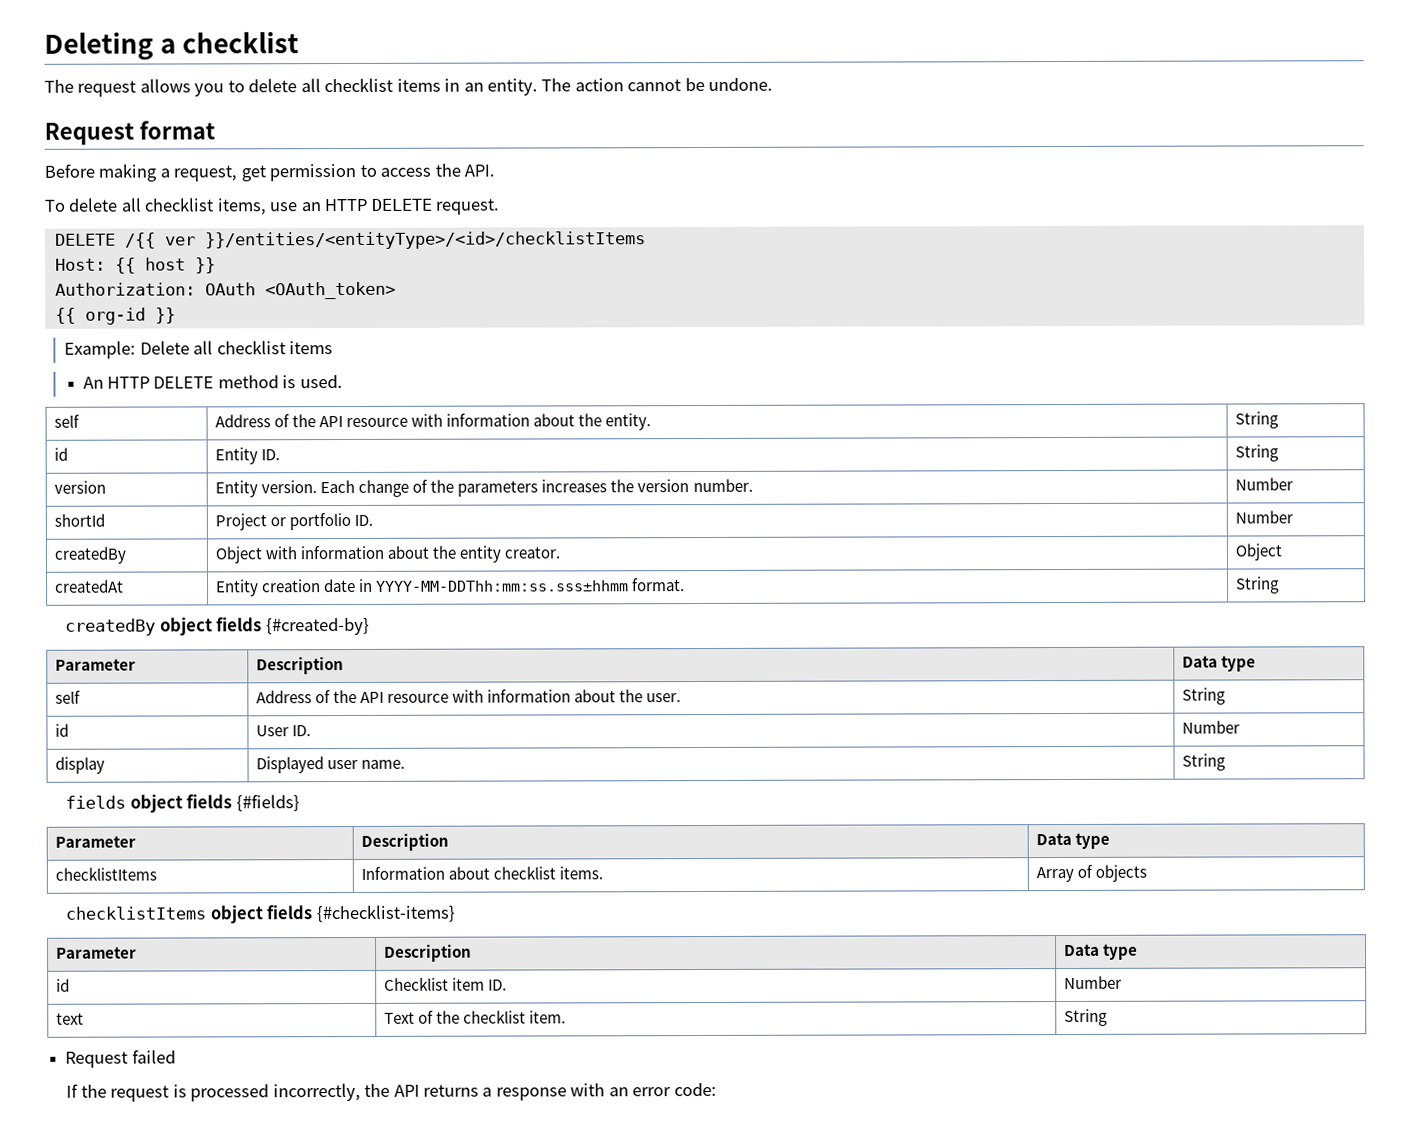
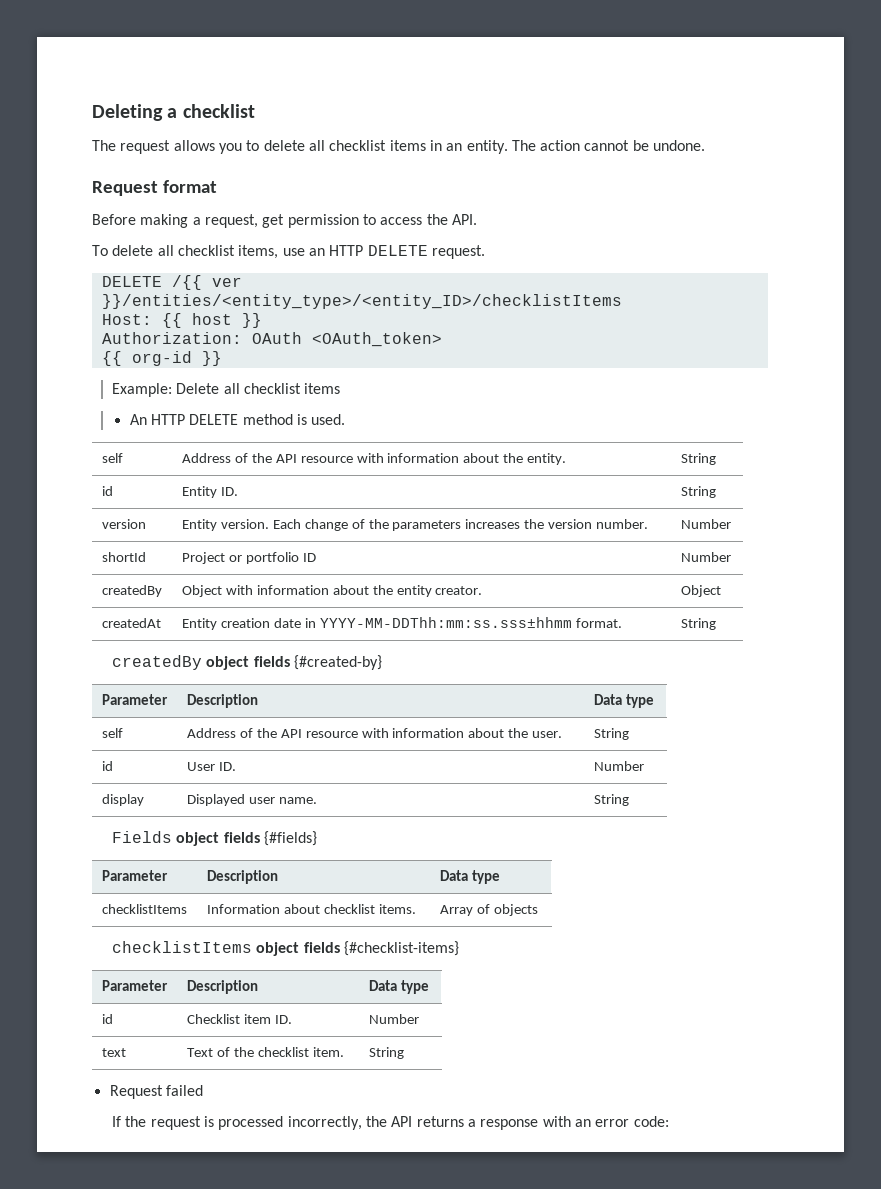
[204,231,646,250] }}/entities/<entityType>/<id>/checklistItems -> [101,294,622,309] }}/entities/<entity_type>/<entity_ID>/checklistItems
[354,514,374,526] ID. -> [302,553,316,562] ID
[65,795,127,809] fields -> [112,831,173,843] Fields

